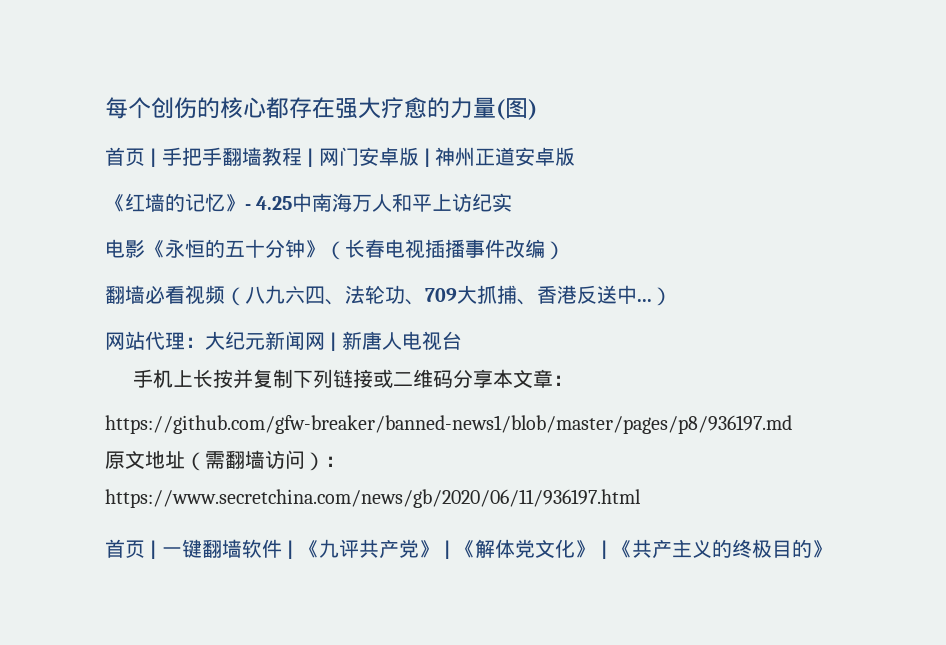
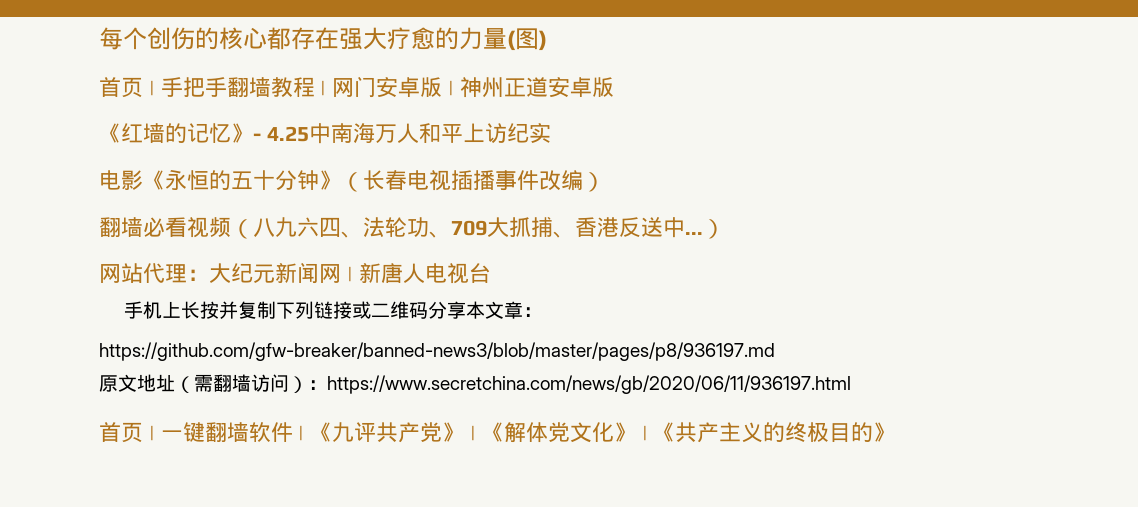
[105,415,792,434] https://github.com/gfw-breaker/banned-news1/blob/master/pages/p8/936197.md -> [99,342,775,361] https://github.com/gfw-breaker/banned-news3/blob/master/pages/p8/936197.md

